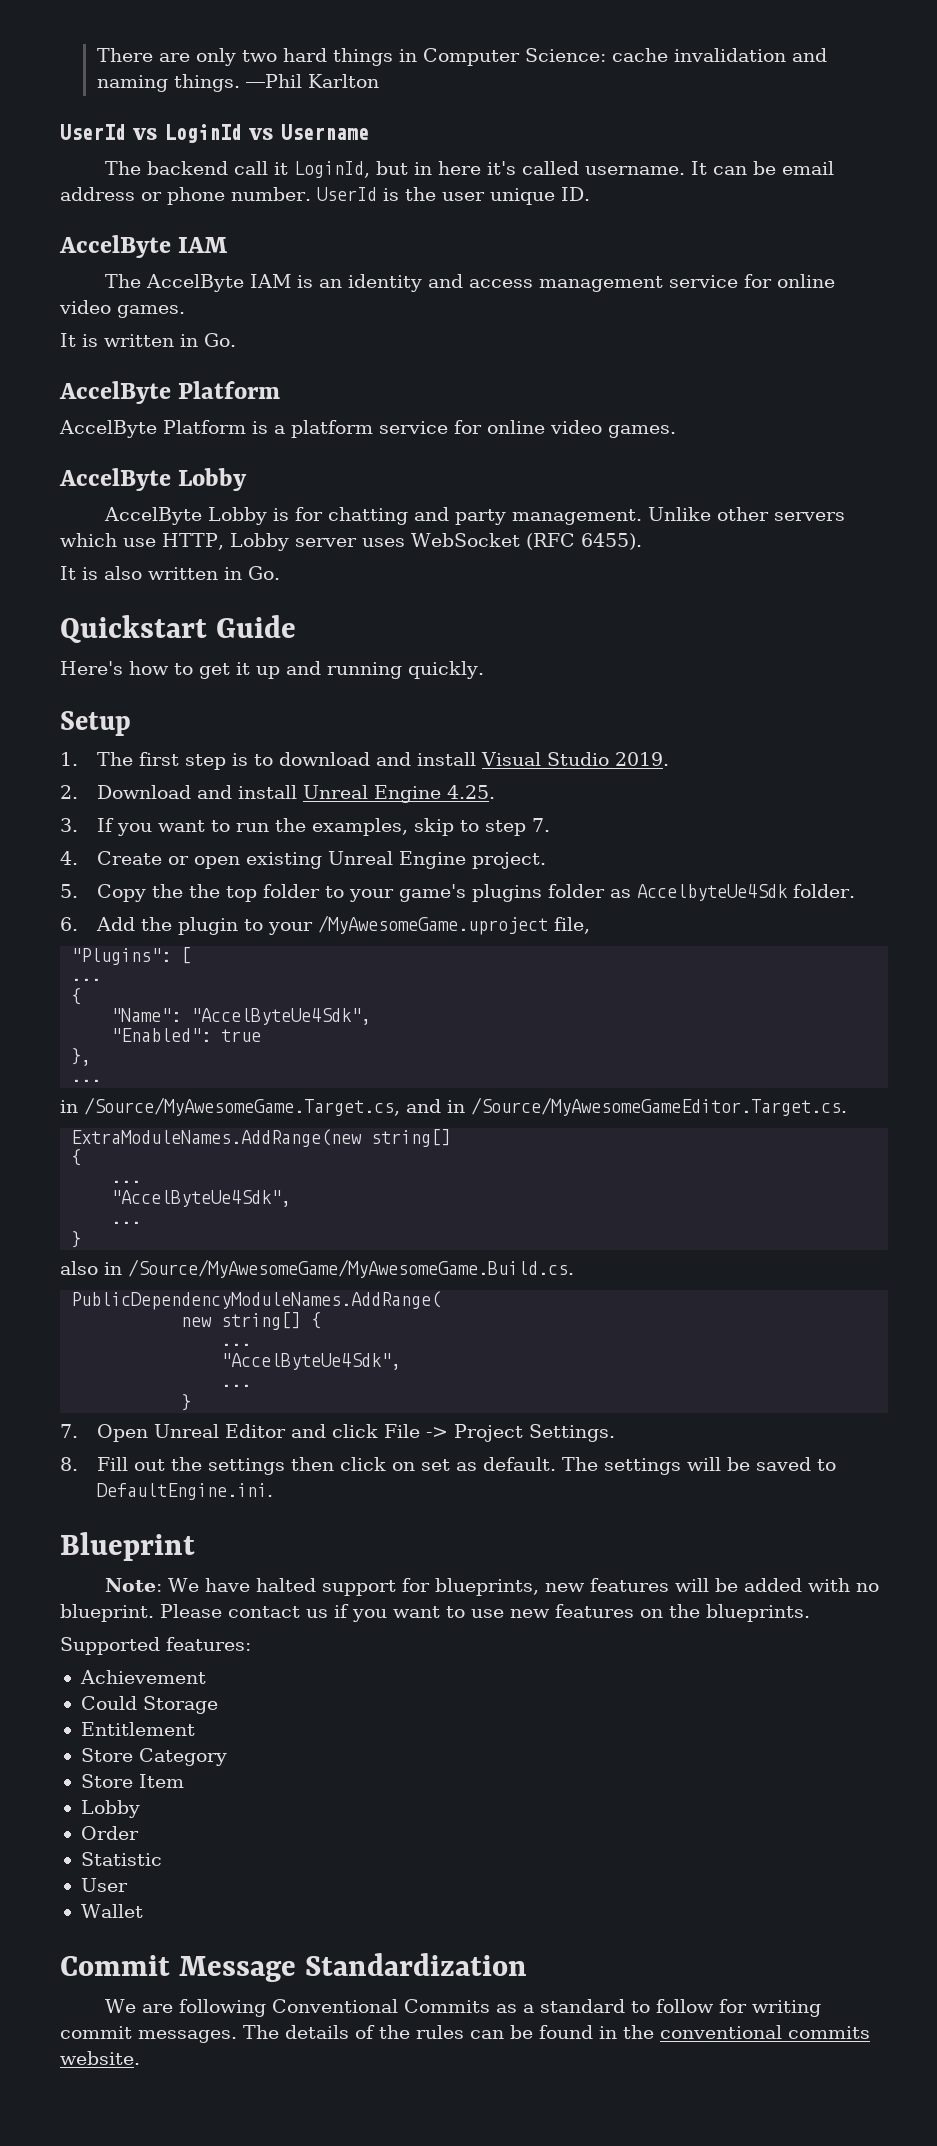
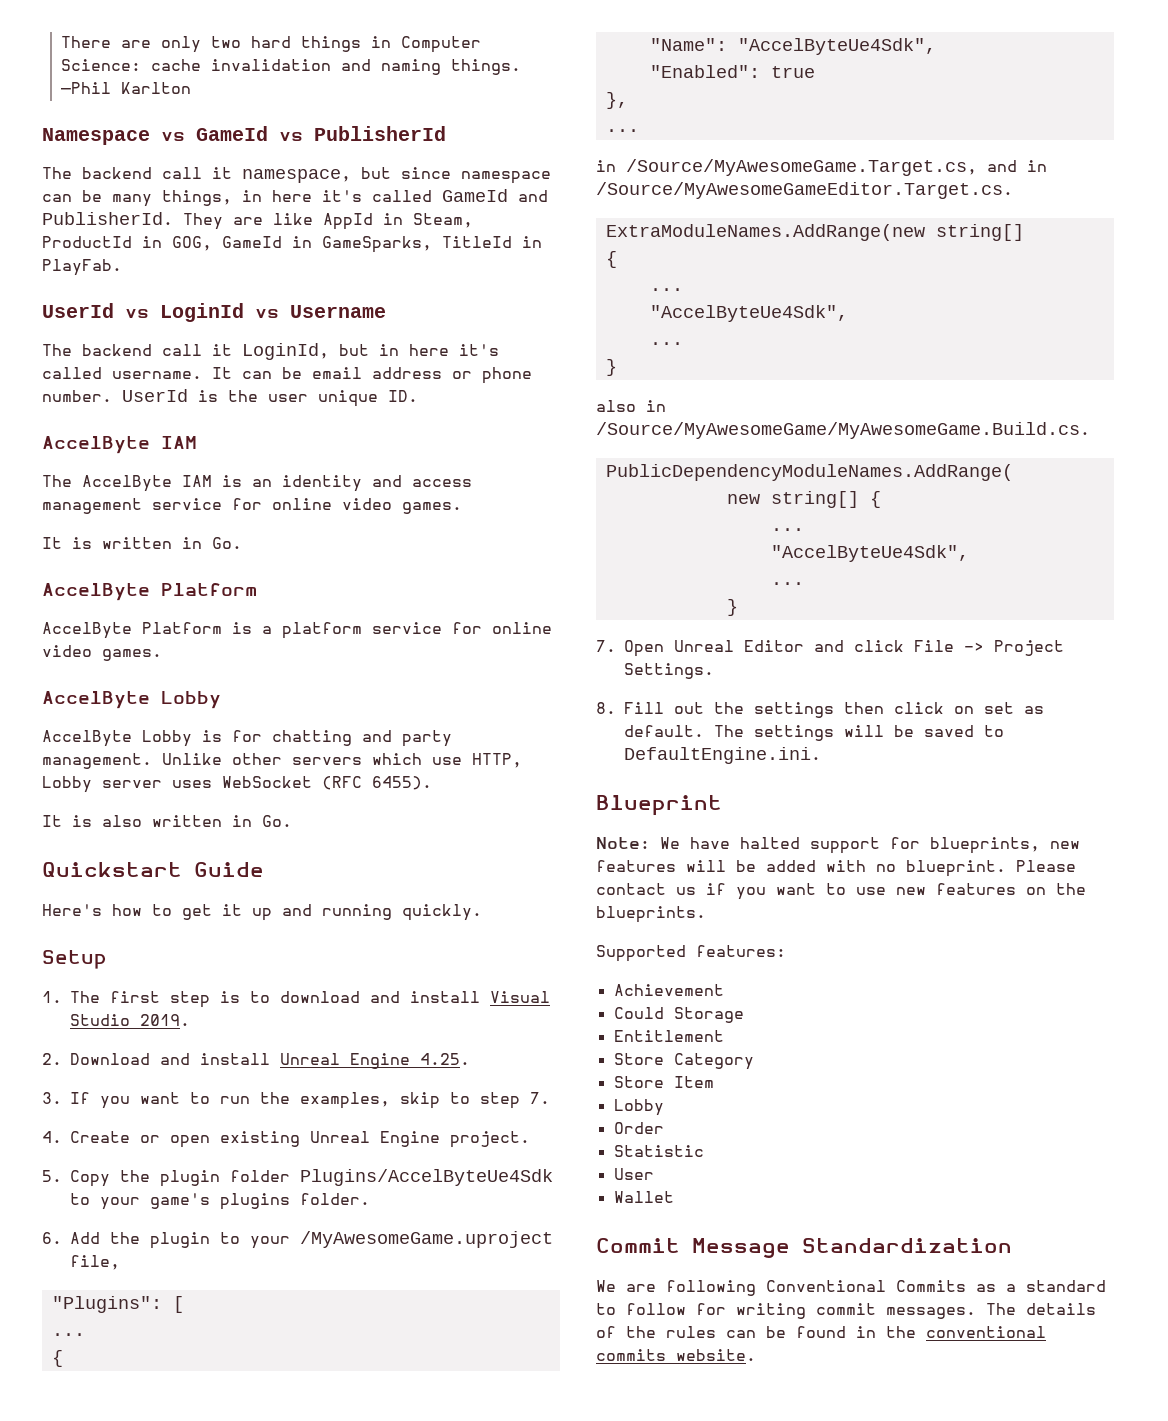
(379, 81) none -> [42,126,446,145] [42,167,551,184] [42,189,548,207] [42,212,473,230] [42,236,542,253] [42,259,122,276] // Namespace vs GameId vs PublisherId // The backend call it namespace, but since namespace can be many things, in here it's called GameId and PublisherId. They are like AppId in Steam, ProductId in GOG, GameId in GameSparks, TitleId in PlayFab.
[188,884,320,902] the top folder -> [160,1169,553,1187] plugin folder Plugins/AccelByteUe4Sdk
[547,884,788,901] folder as AccelbyteUe4Sdk -> (290, 1201) none

